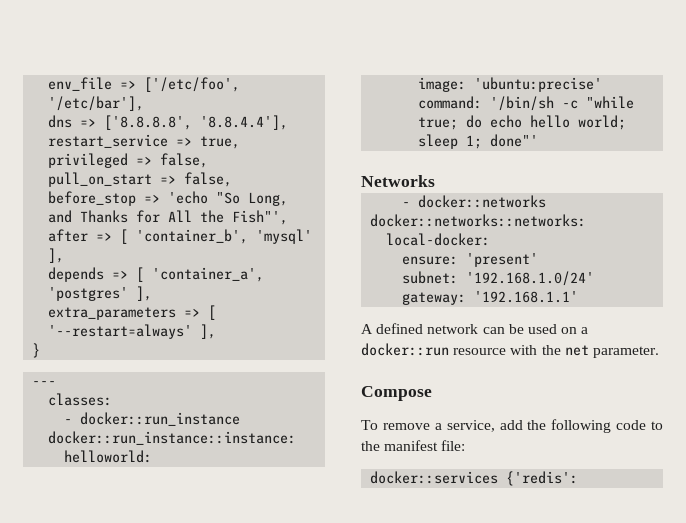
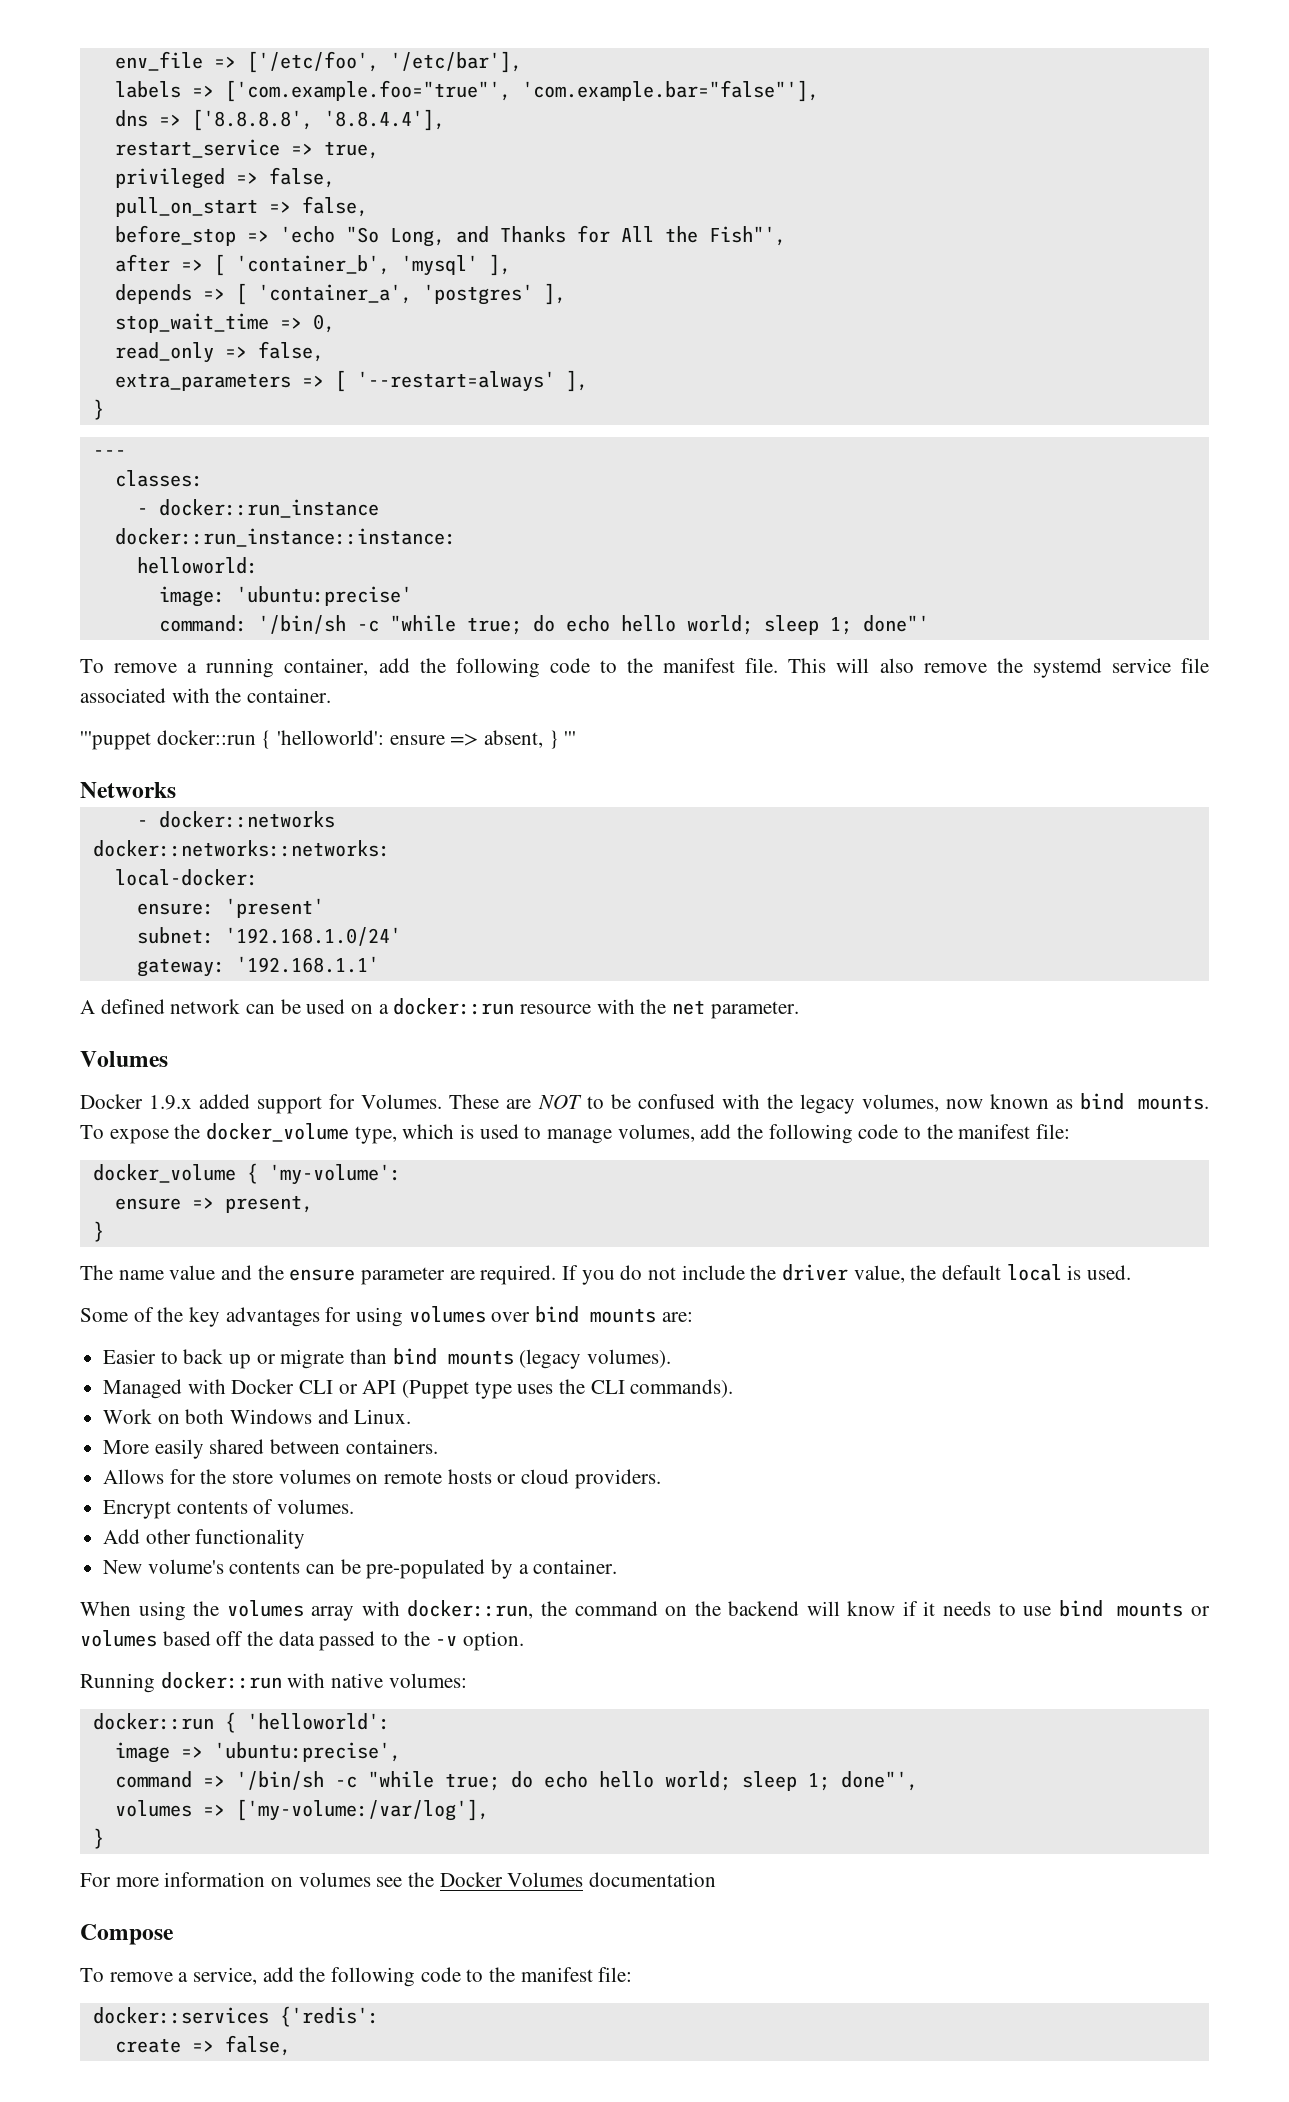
(145, 103) none -> [114,80,819,102] // labels => ['com.example.foo="true"', 'com.example.bar="false"'],
(153, 293) none -> [114,313,335,333] [114,341,324,363] // stop_wait_time => 0, // read_only => false,
(539, 140) none -> [80,658,1210,678] [80,688,332,703] [80,730,577,750] // To remove a running container, add the following code to the manifest file. This will also remove the systemd service file associated with the container. // '''puppet docker::run { 'helloworld': ensure => absent, } '''
(659, 352) none -> [80,1051,168,1067] [80,1093,1210,1114] [80,1123,1071,1144] [92,1163,401,1185] [114,1195,313,1213] [92,1221,104,1242] [80,1264,1132,1285] [80,1306,693,1327] [103,1348,672,1369] [103,1379,734,1399] [103,1409,412,1424] [103,1439,438,1459] [103,1469,661,1489] [103,1499,355,1519] [103,1529,306,1549] [103,1559,618,1579] [80,1600,1210,1621] [80,1630,525,1651] [80,1672,467,1693] [92,1712,390,1733] [114,1742,401,1763] [114,1771,918,1791] [114,1799,489,1821] [92,1828,104,1849] [80,1872,717,1887] // Volumes // Docker 1.9.x added support for Volumes. These are NOT to be confused with the legacy volumes, now known as bind mounts. To expose the docker_volume type, which is used to manage volumes, add the following code to the manifest file: // docker_volume { 'my-volume': // ensure => present, // } // The name value and the ensure parameter are required. If you do not include the driver value, the default local is used. // Some of the key advantages for using volumes over bind mounts are: // Easier to back up or migrate than bind mounts (legacy volumes). // Managed with Docker CLI or API (Puppet type uses the CLI commands). // Work on both Windows and Linux. // More easily shared between containers. // Allows for the store volumes on remote hosts or cloud providers. // Encrypt contents of volumes. // Add other functionality // New volume's contents can be pre-populated by a container. // When using the volumes array with docker::run, the command on the backend will know if it needs to use bind mounts or volumes based off the data passed to the -v option. // Running docker::run with native volumes: // docker::run { 'helloworld': // image => 'ubuntu:precise', // command => '/bin/sh -c "while true; do echo hello world; sleep 1; done"', // volumes => ['my-volume:/var/log'], // } // For more information on volumes see the Docker Volumes documentation
(579, 478) none -> [114,2035,291,2056] // create => false,

